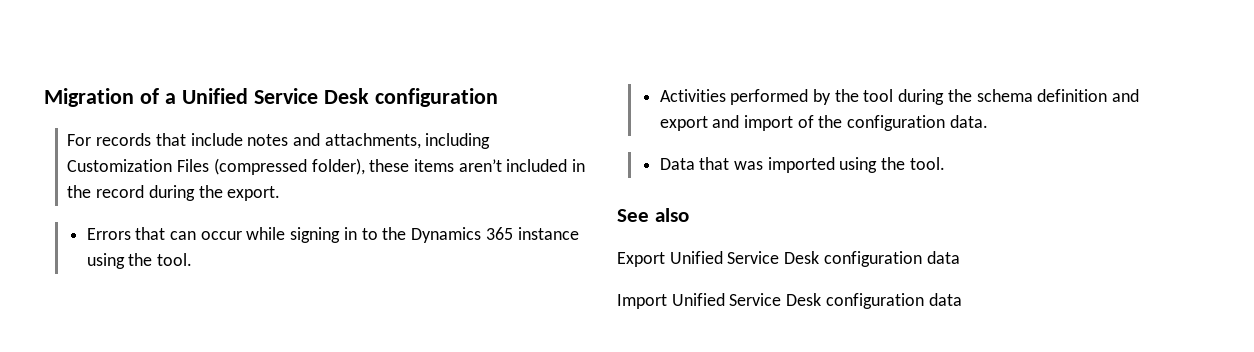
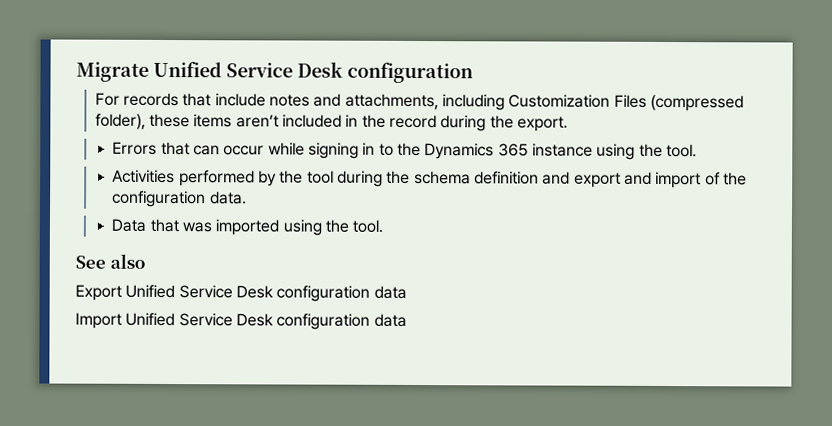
[44,88,176,107] Migration of a -> [76,61,149,82] Migrate

